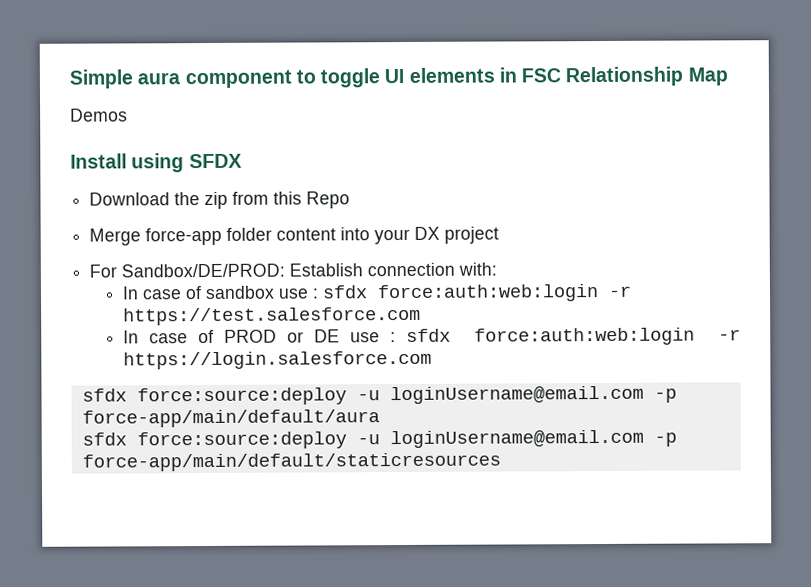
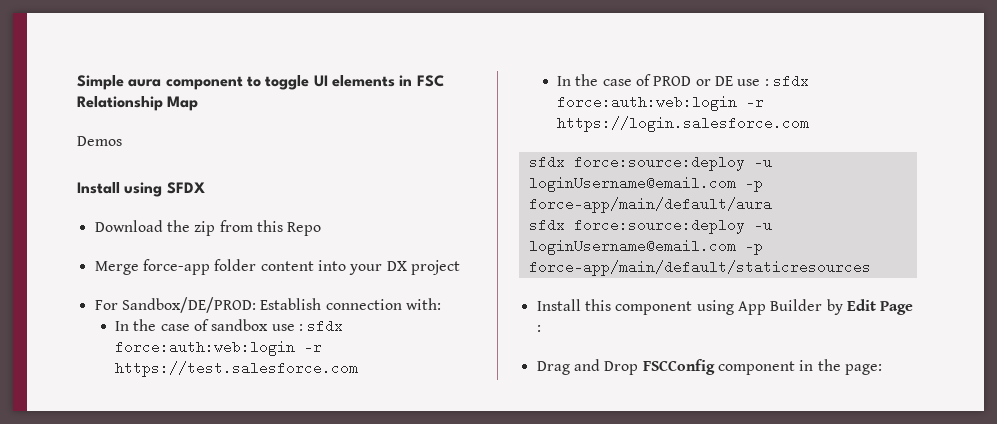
(140, 293) none -> [133,319,157,331] the
(140, 337) none -> [575,74,599,86] the
(501, 462) none -> [536,299,914,315] [536,325,541,332] [536,359,882,375] // Install this component using App Builder by Edit Page : // Drag and Drop FSCConfig component in the page:

